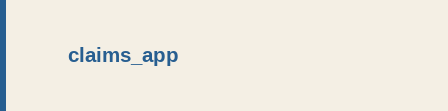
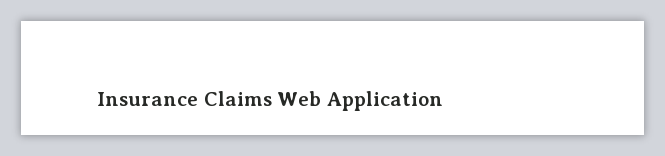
[68,47,179,66] claims_app -> [97,91,443,111] Insurance Claims Web Application

